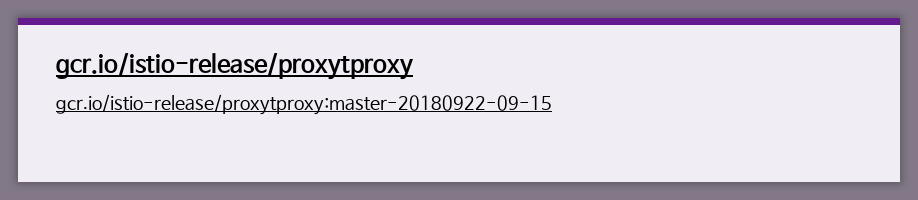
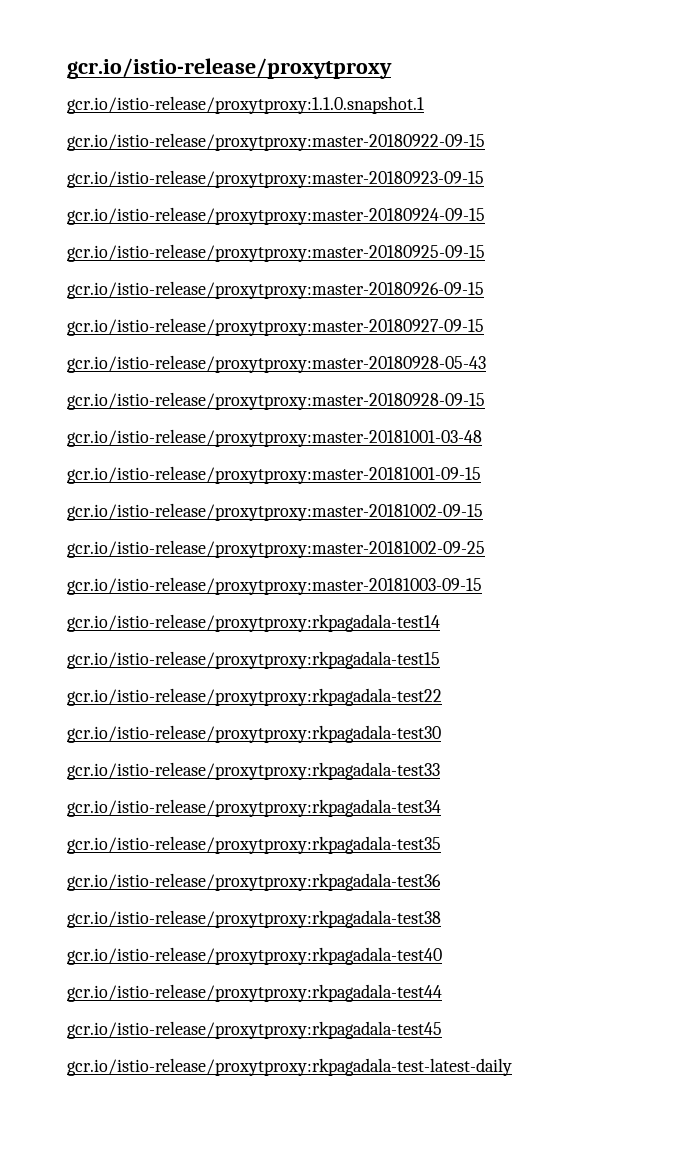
(413, 66) none -> [67,96,424,114] // gcr.io/istio-release/proxytproxy:1.1.0.snapshot.1
(552, 104) none -> [67,170,484,188] [67,207,485,225] [67,244,485,262] [67,281,484,299] [67,318,484,336] [67,355,486,373] [67,392,485,410] [67,429,482,447] [67,466,481,484] [67,503,483,521] [67,540,485,558] [67,577,482,595] [67,614,440,632] [67,651,440,669] [67,688,442,706] [67,725,441,743] [67,762,440,780] [67,799,441,817] [67,836,441,854] [67,873,441,891] [67,910,441,928] [67,947,442,965] [67,984,442,1002] [67,1021,442,1039] [67,1058,512,1076] // gcr.io/istio-release/proxytproxy:master-20180923-09-15 // gcr.io/istio-release/proxytproxy:master-20180924-09-15 // gcr.io/istio-release/proxytproxy:master-20180925-09-15 // gcr.io/istio-release/proxytproxy:master-20180926-09-15 // gcr.io/istio-release/proxytproxy:master-20180927-09-15 // gcr.io/istio-release/proxytproxy:master-20180928-05-43 // gcr.io/istio-release/proxytproxy:master-20180928-09-15 // gcr.io/istio-release/proxytproxy:master-20181001-03-48 // gcr.io/istio-release/proxytproxy:master-20181001-09-15 // gcr.io/istio-release/proxytproxy:master-20181002-09-15 // gcr.io/istio-release/proxytproxy:master-20181002-09-25 // gcr.io/istio-release/proxytproxy:master-20181003-09-15 // gcr.io/istio-release/proxytproxy:rkpagadala-test14 // gcr.io/istio-release/proxytproxy:rkpagadala-test15 // gcr.io/istio-release/proxytproxy:rkpagadala-test22 // gcr.io/istio-release/proxytproxy:rkpagadala-test30 // gcr.io/istio-release/proxytproxy:rkpagadala-test33 // gcr.io/istio-release/proxytproxy:rkpagadala-test34 // gcr.io/istio-release/proxytproxy:rkpagadala-test35 // gcr.io/istio-release/proxytproxy:rkpagadala-test36 // gcr.io/istio-release/proxytproxy:rkpagadala-test38 // gcr.io/istio-release/proxytproxy:rkpagadala-test40 // gcr.io/istio-release/proxytproxy:rkpagadala-test44 // gcr.io/istio-release/proxytproxy:rkpagadala-test45 // gcr.io/istio-release/proxytproxy:rkpagadala-test-latest-daily

